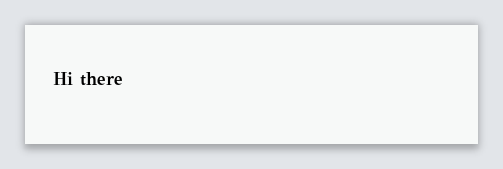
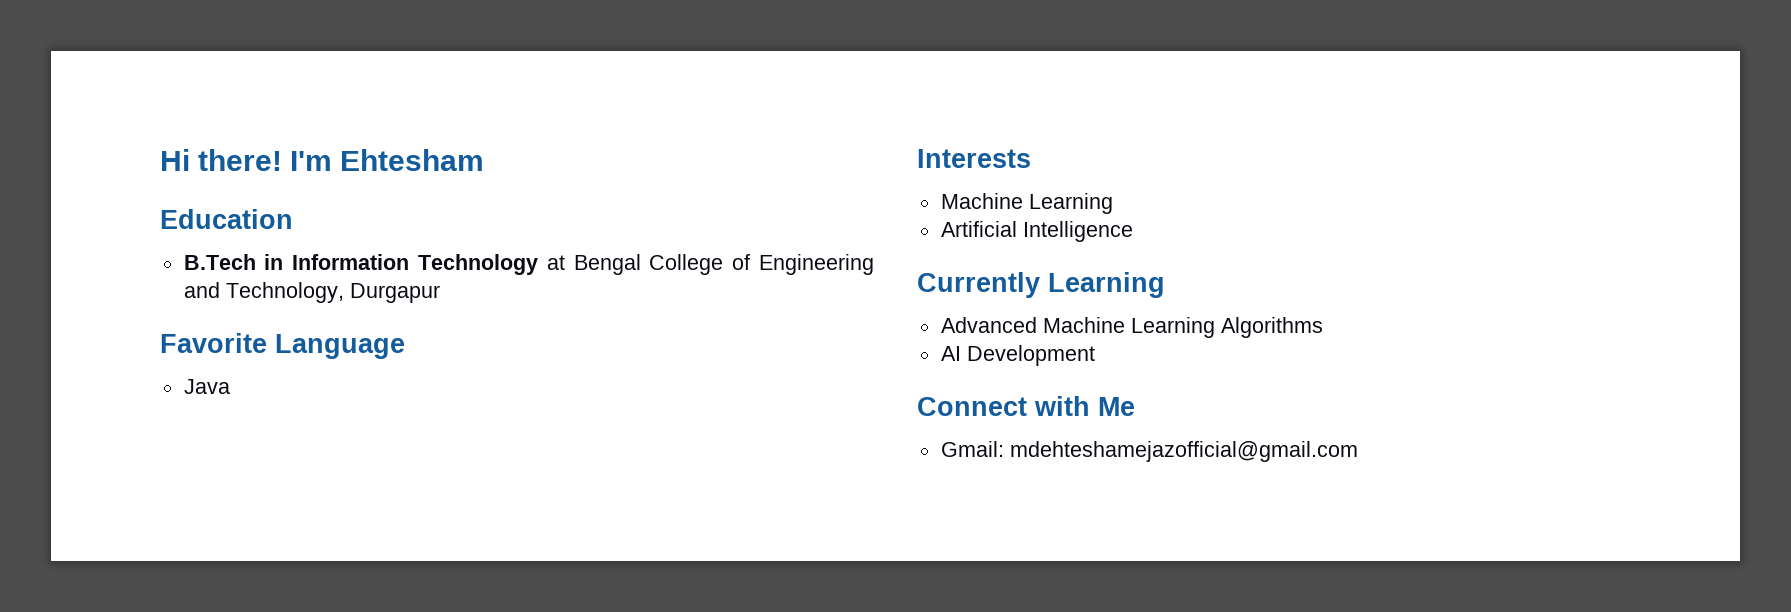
[80,72,123,86] there -> [198,149,485,171] [160,209,293,229] [183,254,874,275] [183,282,440,303] [160,333,405,359] [183,379,230,394] [917,149,1031,168] [940,193,1113,214] [940,221,1133,242] [917,272,1165,298] [940,317,1323,338] [940,345,1095,366] [917,396,1135,416] [940,441,1358,462] there! I'm Ehtesham // Education // B.Tech in Information Technology at Bengal College of Engineering and Technology, Durgapur // Favorite Language // Java // Interests // Machine Learning // Artificial Intelligence // Currently Learning // Advanced Machine Learning Algorithms // AI Development // Connect with Me // Gmail: mdehteshamejazofficial@gmail.com

